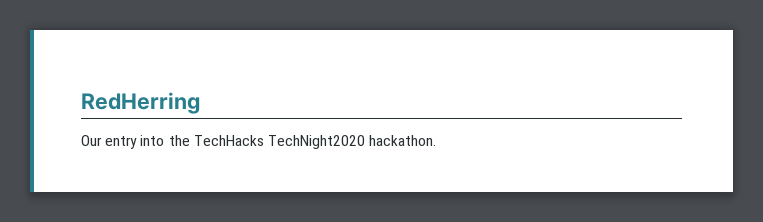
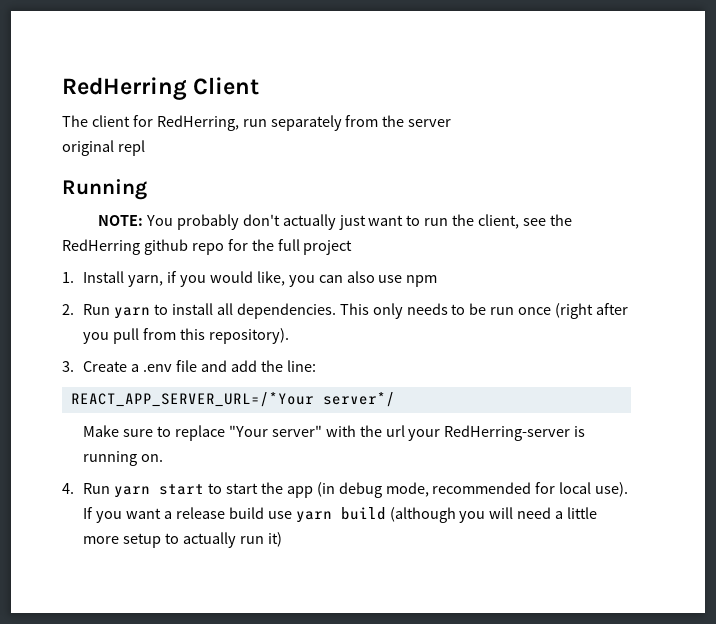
[81,92,200,114] [81,135,437,149] RedHerring // Our entry into the TechHacks TechNight2020 hackathon. -> [62,77,260,100] [62,115,452,131] [62,140,145,156] [62,179,147,200] [97,214,572,230] [62,239,353,255] [62,271,438,287] [62,303,629,319] [83,328,289,344] [62,360,316,372] [70,392,395,407] [83,425,586,441] [83,451,164,466] [62,482,629,498] [83,507,598,523] [83,532,282,548] RedHerring Client // The client for RedHerring, run separately from the server // original repl // Running // NOTE: You probably don't actually just want to run the client, see the RedHerring github repo for the full project // 1. Install yarn, if you would like, you can also use npm // 2. Run yarn to install all dependencies. This only needs to be run once (right after you pull from this repository). // 3. Create a .env file and add the line: // REACT_APP_SERVER_URL=/*Your server*/ // Make sure to replace "Your server" with the url your RedHerring-server is running on. // 4. Run yarn start to start the app (in debug mode, recommended for local use). If you want a release build use yarn build (although you will need a little more setup to actually run it)

